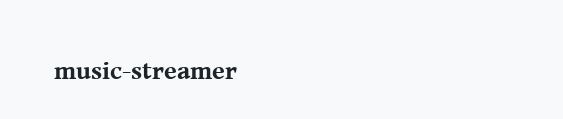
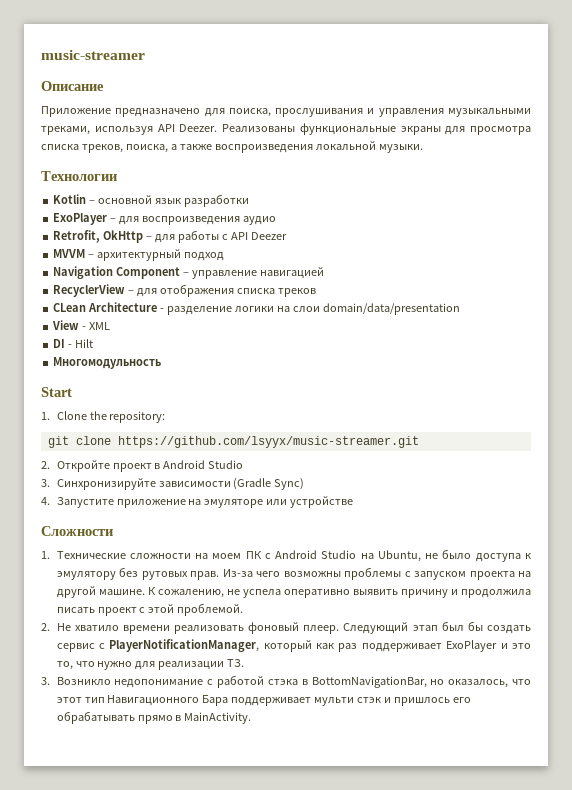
(237, 70) none -> [41,81,104,91] [41,106,531,117] [41,123,531,135] [41,141,423,153] [41,171,117,181] [53,194,249,207] [53,213,276,225] [53,230,287,243] [53,249,225,261] [53,266,324,279] [53,284,316,297] [53,302,460,315] [52,320,111,330] [53,339,94,348] [53,357,162,369] [41,387,72,397] [41,411,166,423] [47,436,419,448] [41,460,244,472] [41,478,305,490] [41,496,354,508] [41,526,113,536] [41,549,531,562] [56,567,531,580] [56,586,531,598] [56,603,244,616] [41,621,531,634] [56,639,531,652] [56,659,245,670] [41,675,531,688] [56,695,472,706] [56,711,252,724] // Описание // Приложение предназначено для поиска, прослушивания и управления музыкальными треками, используя API Deezer. Реализованы функциональные экраны для просмотра списка треков, поиска, а также воспроизведения локальной музыки. // Технологии // Kotlin – основной язык разработки // ExoPlayer – для воспроизведения аудио // Retrofit, OkHttp – для работы с API Deezer // MVVM – архитектурный подход // Navigation Component – управление навигацией // RecyclerView – для отображения списка треков // CLean Architecture - разделение логики на слои domain/data/presentation // View - XML // DI - Hilt // Многомодульность // Start // 1. Clone the repository: // git clone https://github.com/lsyyx/music-streamer.git // 2. Откройте проект в Android Studio // 3. Синхронизируйте зависимости (Gradle Sync) // 4. Запустите приложение на эмуляторе или устройстве // Сложности // 1. Технические сложности на моем ПК с Android Studio на Ubuntu, не было доступа к эмулятору без рутовых прав. Из-за чего возможны проблемы с запуском проекта на другой машине. К сожалению, не успела оперативно выявить причину и продолжила писать проект с этой проблемой. // 2. Не хватило времени реализовать фоновый плеер. Следующий этап был бы создать сервис c PlayerNotificationManager, который как раз поддерживает ExoPlayer и это то, что нужно для реализации ТЗ. // 3. Возникло недопонимание с работой стэка в BottomNavigationBar, но оказалось, что этот тип Навигационного Бара поддерживает мульти стэк и пришлось его обрабатывать прямо в MainActivity.

